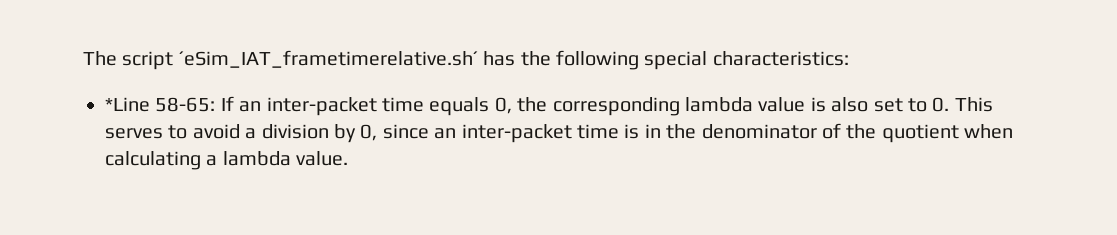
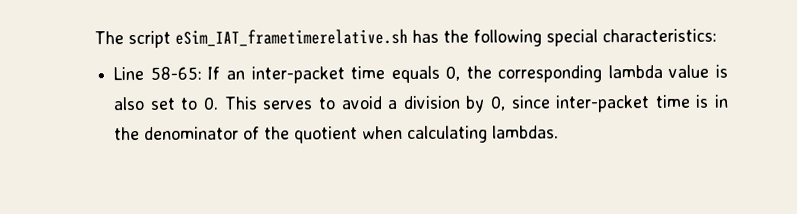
[178,50,478,68] ´eSim_IAT_frametimerelative.sh´ -> [175,28,408,47] eSim_IAT_frametimerelative.sh
[105,97,150,112] *Line -> [113,66,145,81] Line
[434,128,457,139] an -> (551, 102) none
[206,151,349,166] a lambda value. -> [492,125,560,139] lambdas.

